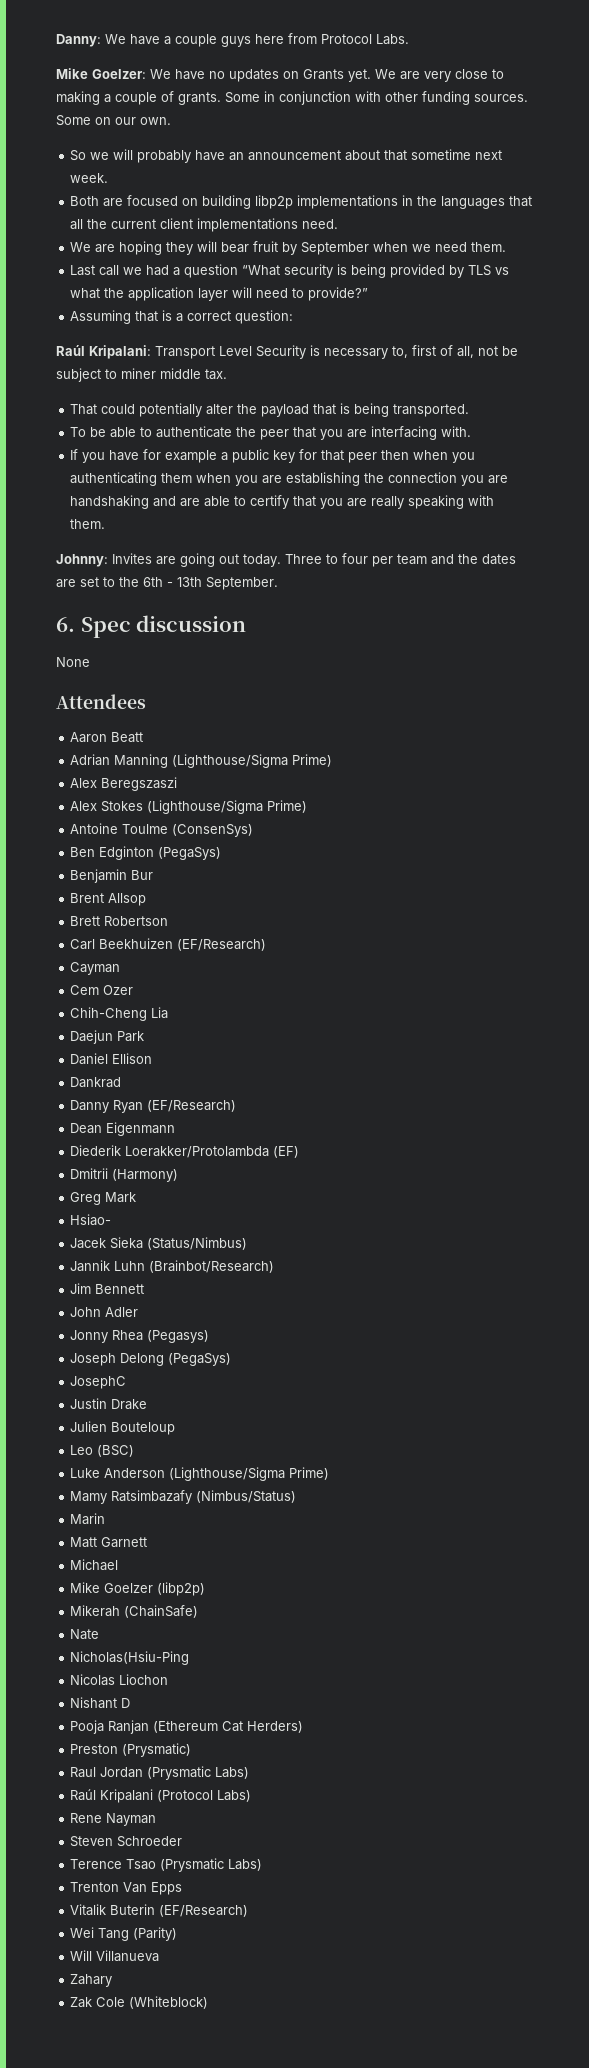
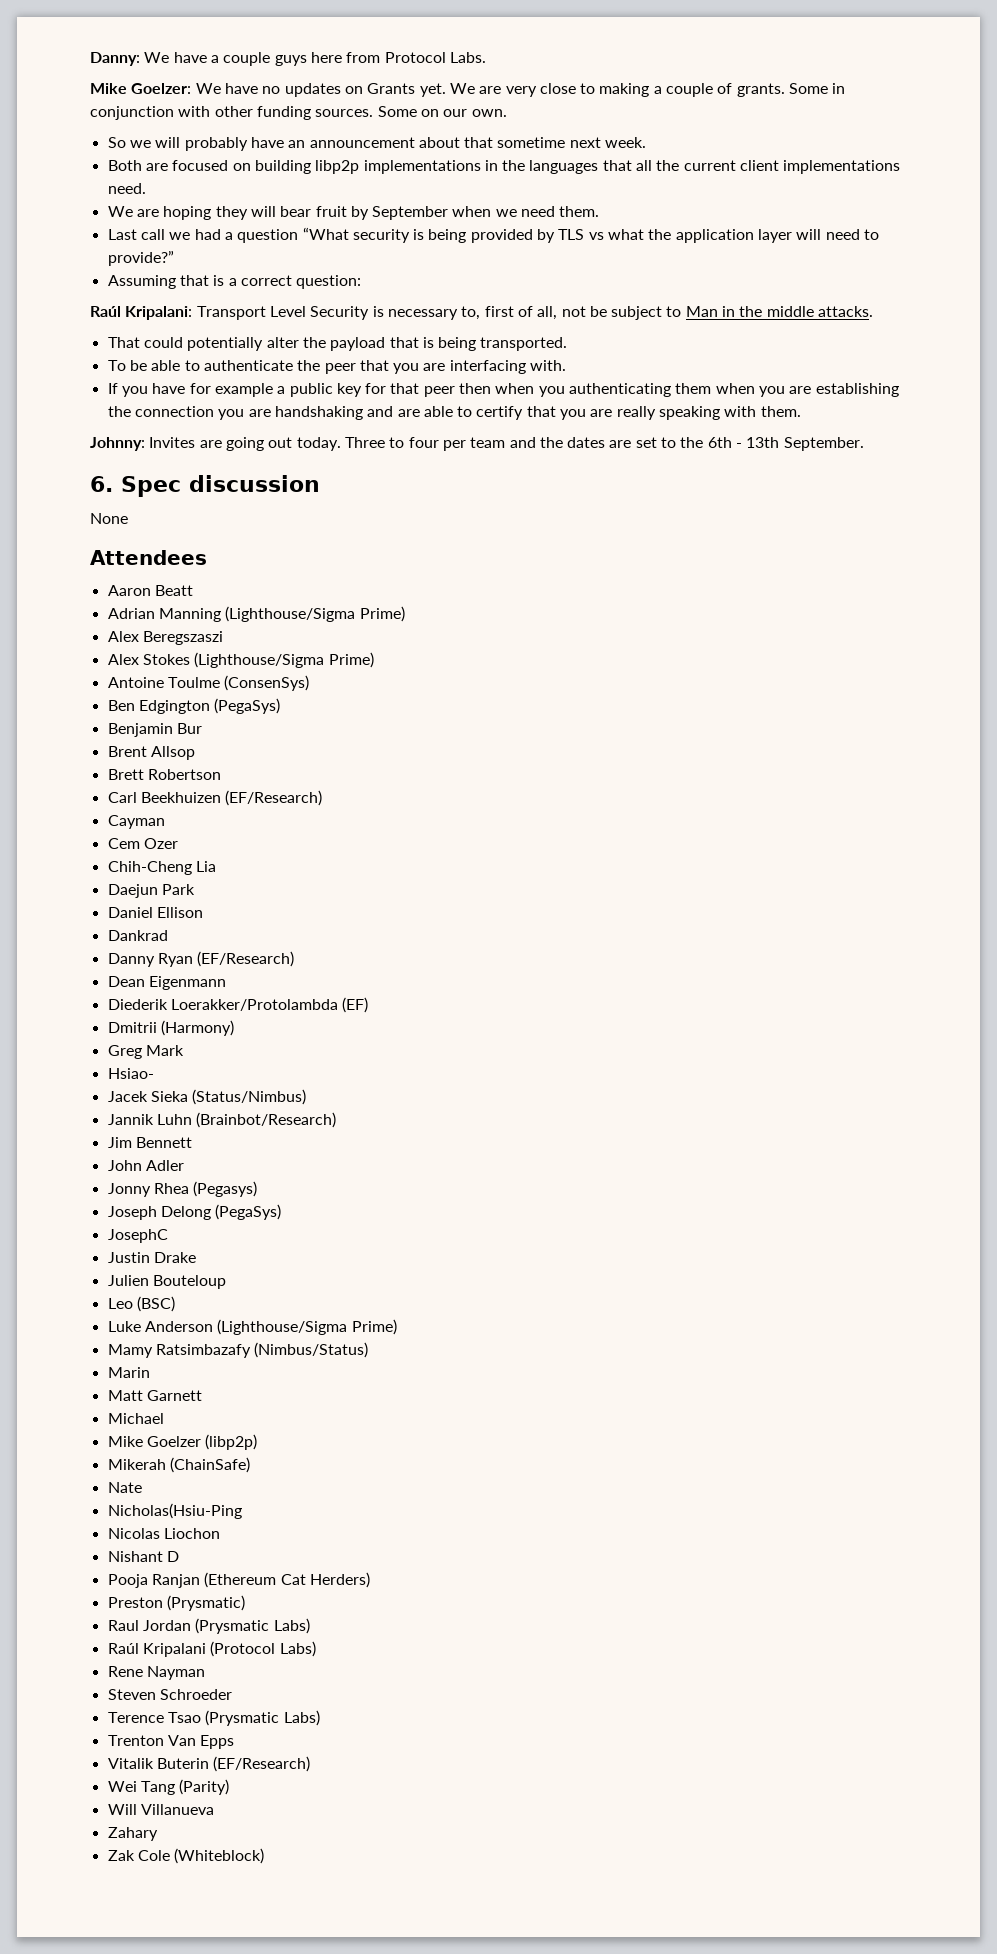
[121,368,227,380] miner middle tax. -> [685,306,874,317] Man in the middle attacks.
[99,846,155,860] Edginton -> [138,700,210,714] Edgington

